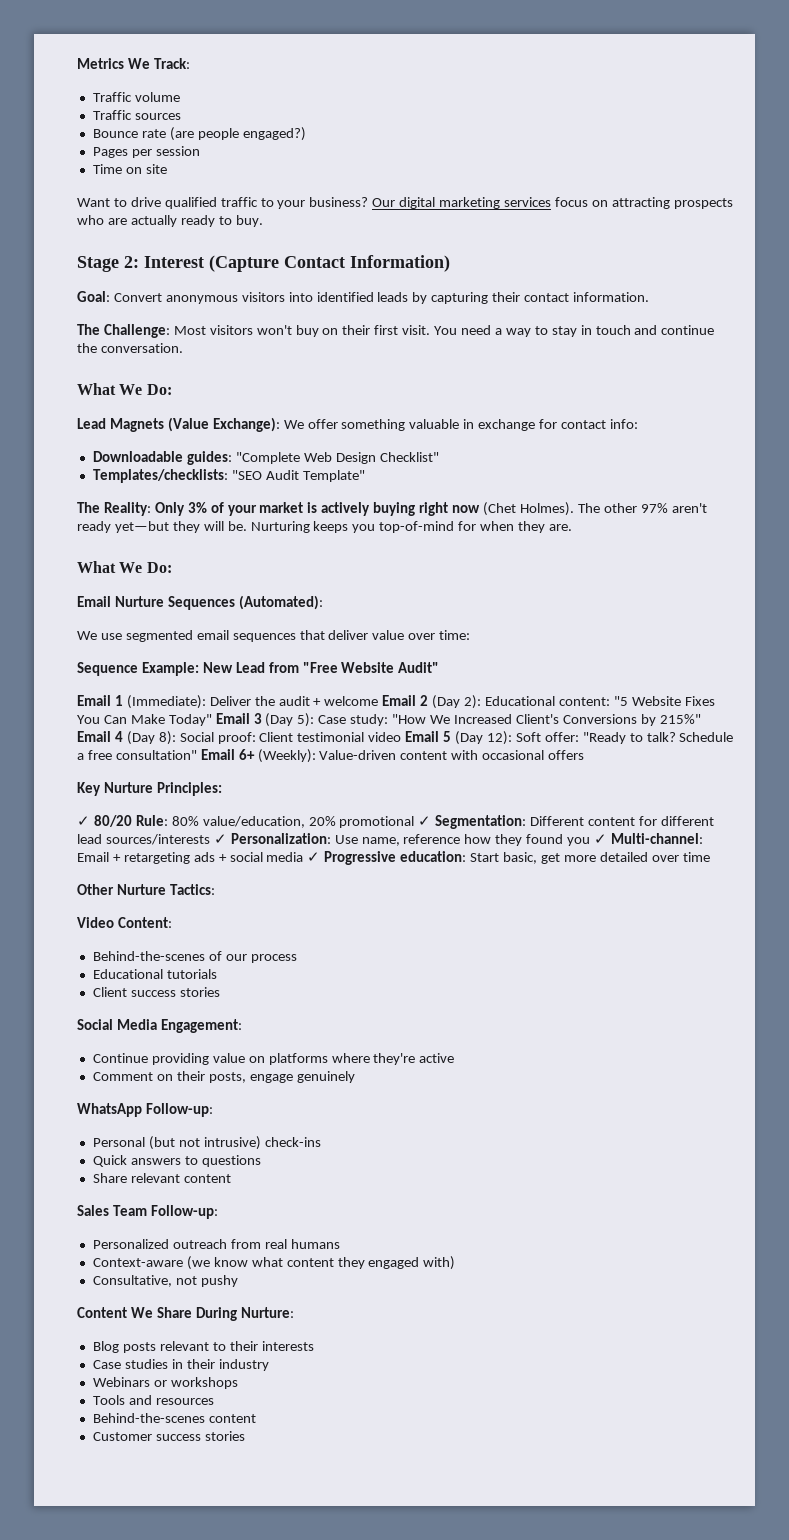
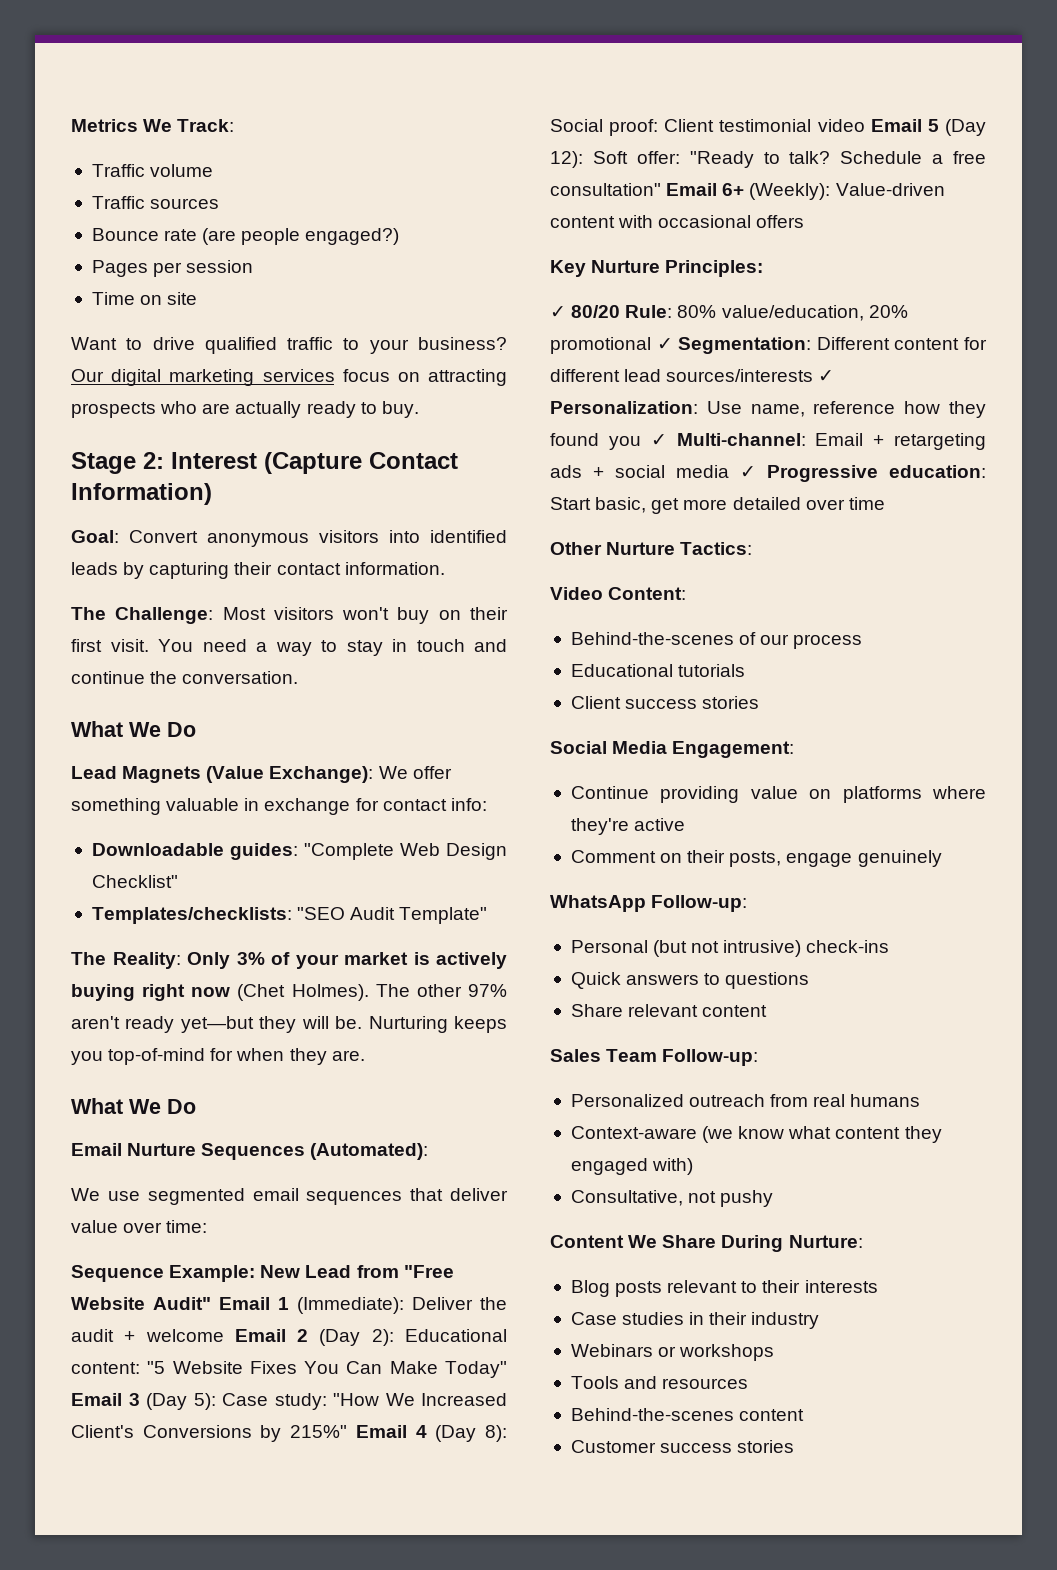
[146,384,172,395] Do: -> [167,722,196,737] Do
[146,562,172,573] Do: -> [167,1099,196,1114] Do
(440, 667) // -> (211, 1303) none

